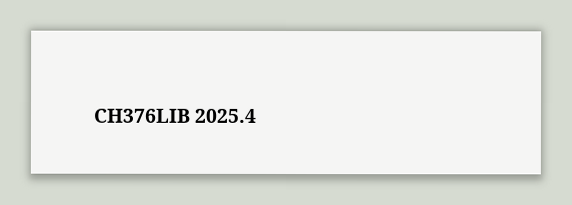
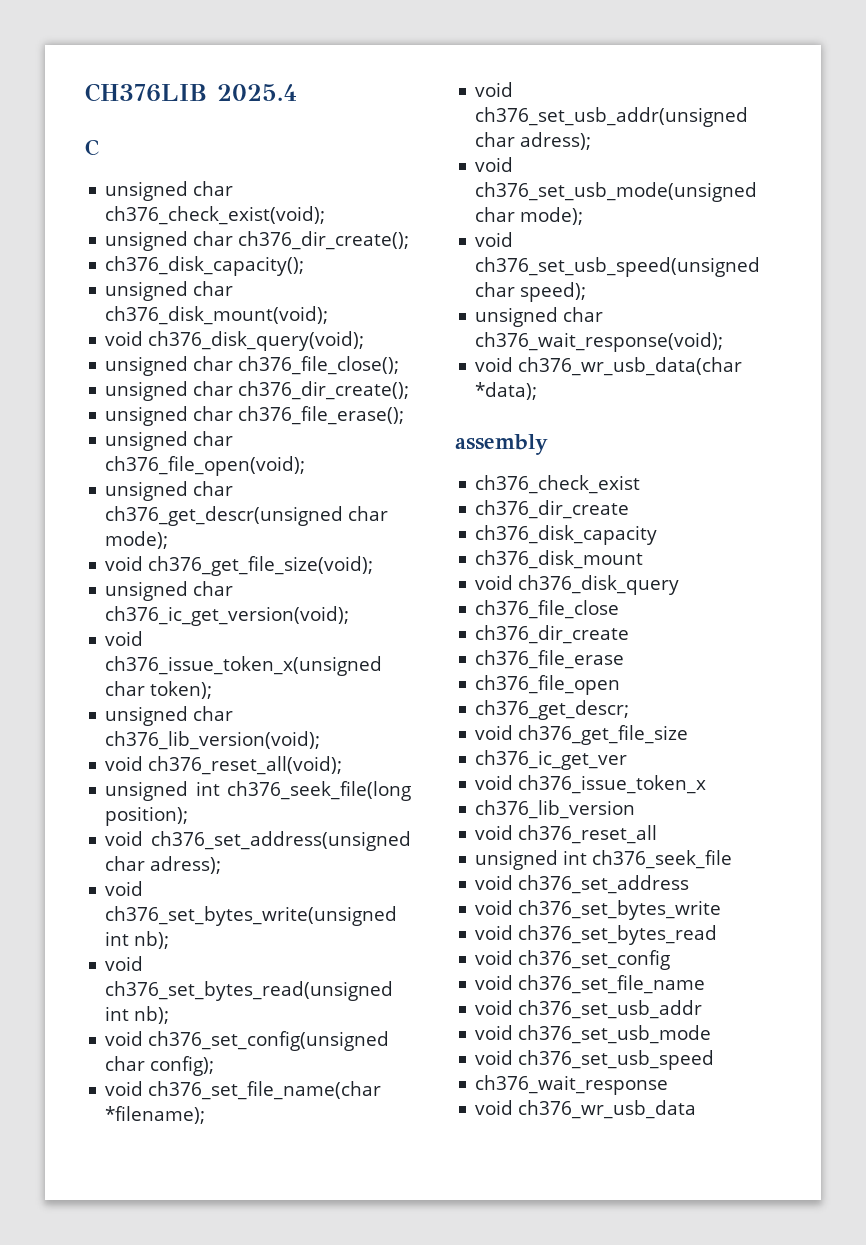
(257, 115) none -> [85,139,99,156] [105,181,234,201] [105,206,326,225] [105,231,410,251] [105,256,305,276] [105,281,234,301] [105,306,329,325] [105,331,365,351] [105,356,400,376] [105,381,410,401] [105,406,405,426] [105,431,234,451] [105,456,306,476] [105,481,234,501] [105,506,389,526] [105,531,169,549] [105,556,374,576] [105,581,234,601] [105,606,350,626] [105,631,144,646] [105,656,383,676] [105,681,213,699] [105,706,234,726] [105,731,321,750] [105,756,343,775] [105,781,411,801] [105,806,189,826] [105,831,411,851] [105,856,222,874] [105,881,144,896] [105,906,398,926] [105,931,170,949] [105,956,144,971] [105,981,394,1001] [105,1006,170,1024] [105,1031,390,1051] [105,1056,215,1076] [105,1081,382,1100] [105,1106,206,1124] [475,82,514,97] [475,107,749,127] [475,132,592,150] [475,157,514,172] [475,182,758,202] [475,207,584,225] [475,232,514,247] [475,257,761,277] [475,282,587,302] [475,307,604,327] [475,332,724,352] [475,357,743,376] [475,382,538,400] [455,434,548,455] [475,475,641,494] [475,500,630,519] [475,525,658,545] [475,550,644,569] [475,575,680,595] [475,600,620,619] [475,625,630,644] [475,650,625,669] [475,675,621,695] [475,700,630,720] [475,725,689,745] [475,750,628,770] [475,775,707,794] [475,800,636,819] [475,825,658,844] [475,850,733,870] [475,875,690,894] [475,900,722,920] [475,925,718,945] [475,950,671,970] [475,975,706,994] [475,1000,703,1019] [475,1025,712,1044] [475,1050,715,1070] [475,1075,669,1095] [475,1100,697,1119] // C // unsigned char ch376_check_exist(void); // unsigned char ch376_dir_create(); // ch376_disk_capacity(); // unsigned char ch376_disk_mount(void); // void ch376_disk_query(void); // unsigned char ch376_file_close(); // unsigned char ch376_dir_create(); // unsigned char ch376_file_erase(); // unsigned char ch376_file_open(void); // unsigned char ch376_get_descr(unsigned char mode); // void ch376_get_file_size(void); // unsigned char ch376_ic_get_version(void); // void ch376_issue_token_x(unsigned char token); // unsigned char ch376_lib_version(void); // void ch376_reset_all(void); // unsigned int ch376_seek_file(long position); // void ch376_set_address(unsigned char adress); // void ch376_set_bytes_write(unsigned int nb); // void ch376_set_bytes_read(unsigned int nb); // void ch376_set_config(unsigned char config); // void ch376_set_file_name(char *filename); // void ch376_set_usb_addr(unsigned char adress); // void ch376_set_usb_mode(unsigned char mode); // void ch376_set_usb_speed(unsigned char speed); // unsigned char ch376_wait_response(void); // void ch376_wr_usb_data(char *data); // assembly // ch376_check_exist // ch376_dir_create // ch376_disk_capacity // ch376_disk_mount // void ch376_disk_query // ch376_file_close // ch376_dir_create // ch376_file_erase // ch376_file_open // ch376_get_descr; // void ch376_get_file_size // ch376_ic_get_ver // void ch376_issue_token_x // ch376_lib_version // void ch376_reset_all // unsigned int ch376_seek_file // void ch376_set_address // void ch376_set_bytes_write // void ch376_set_bytes_read // void ch376_set_config // void ch376_set_file_name // void ch376_set_usb_addr // void ch376_set_usb_mode // void ch376_set_usb_speed // ch376_wait_response // void ch376_wr_usb_data

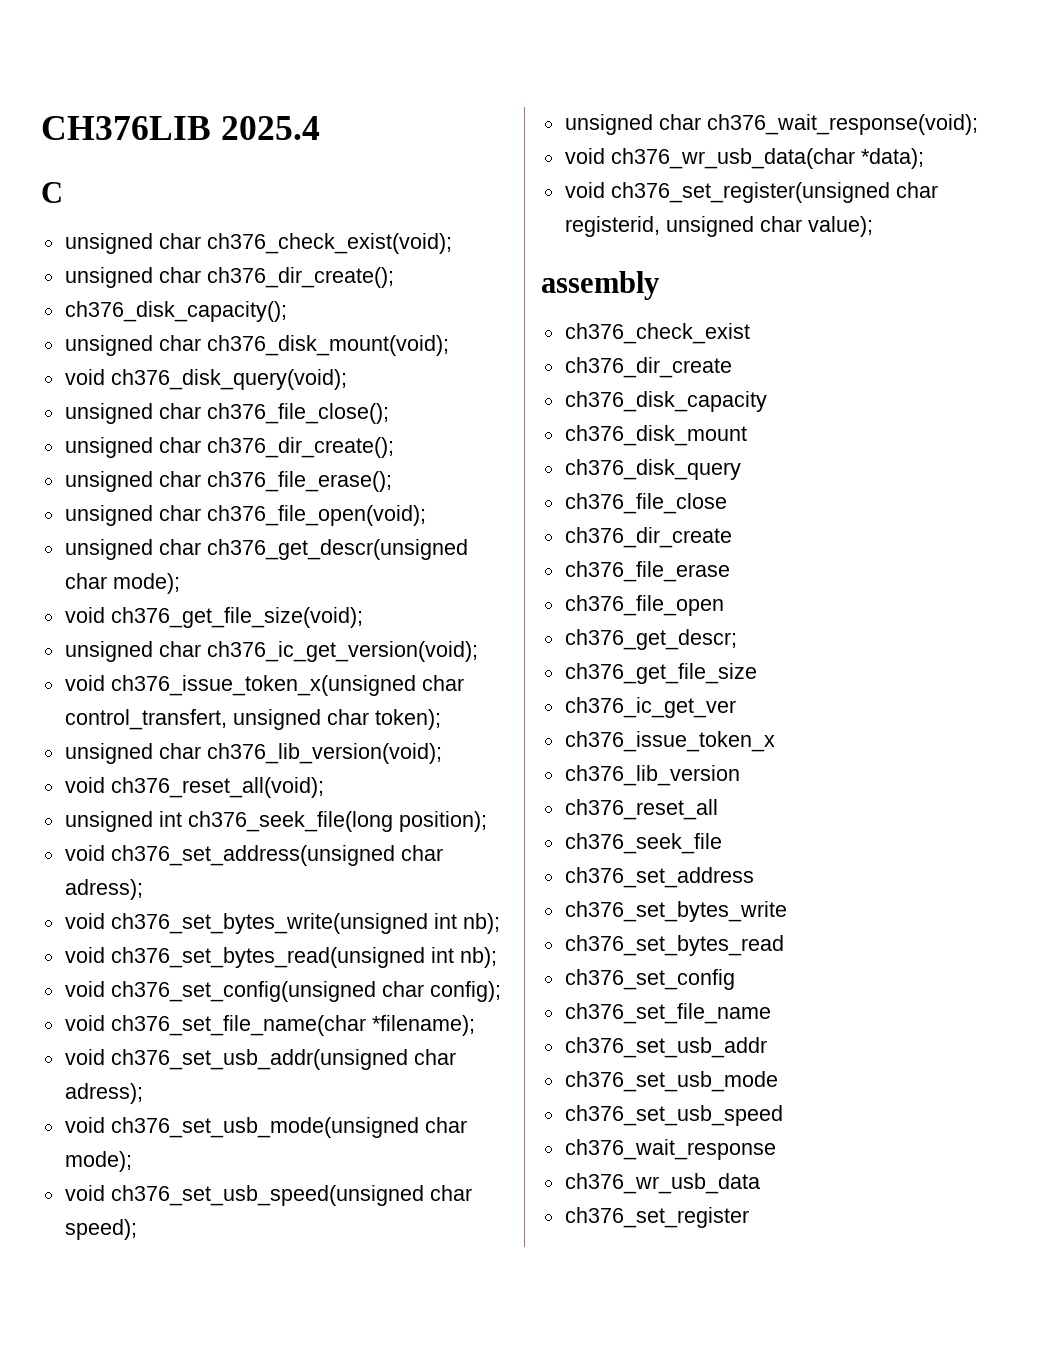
(146, 688) none -> [64,709,369,730] control_transfert, unsigned char
(538, 391) none -> [564,182,938,203] [564,216,873,237] // void ch376_set_register(unsigned char registerid, unsigned char value);
[475,575,514,590] void -> (747, 435) none
[475,725,514,740] void -> (737, 639) none
[475,775,514,790] void -> (736, 707) none
[475,825,514,840] void -> (740, 775) none
[475,850,588,870] unsigned int -> (718, 809) none
[475,875,514,890] void -> (722, 843) none
[475,900,514,915] void -> (754, 877) none
[475,925,514,940] void -> (787, 911) none
[475,950,514,965] void -> (784, 945) none
[475,975,514,990] void -> (735, 979) none
[475,1000,514,1015] void -> (771, 1013) none
[475,1025,514,1040] void -> (767, 1047) none
[475,1050,514,1065] void -> (778, 1081) none
[475,1100,514,1115] void -> (776, 1149) none
(697, 1109) none -> [564,1207,749,1228] // ch376_set_register

